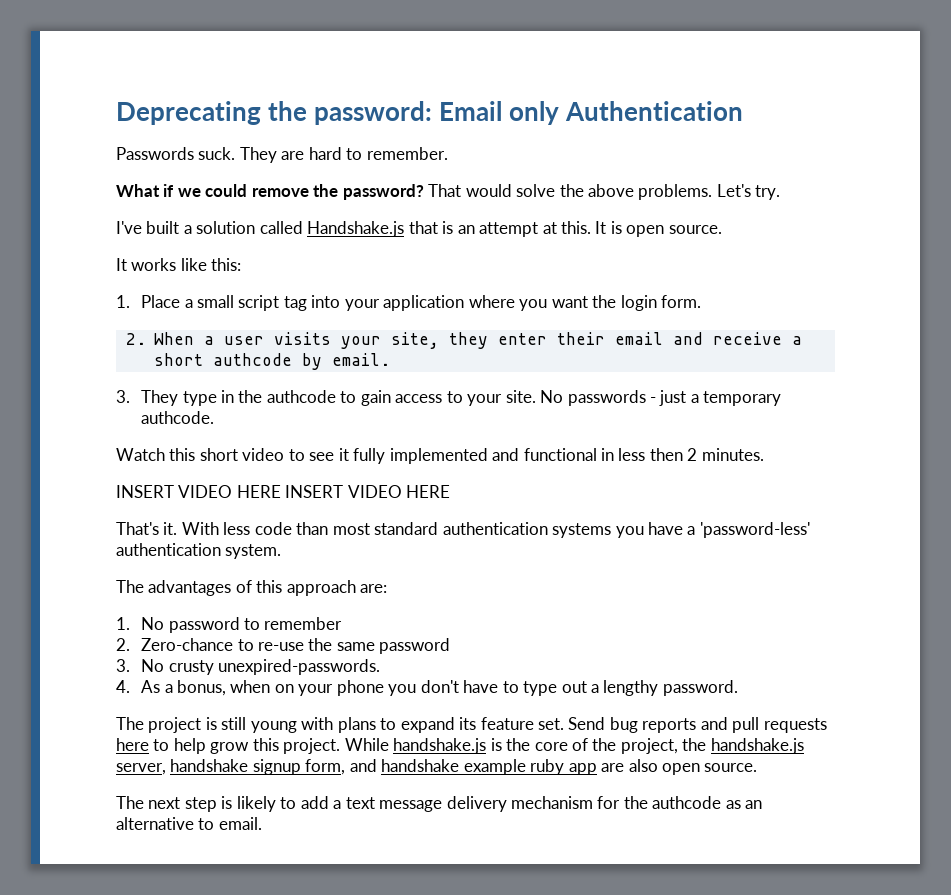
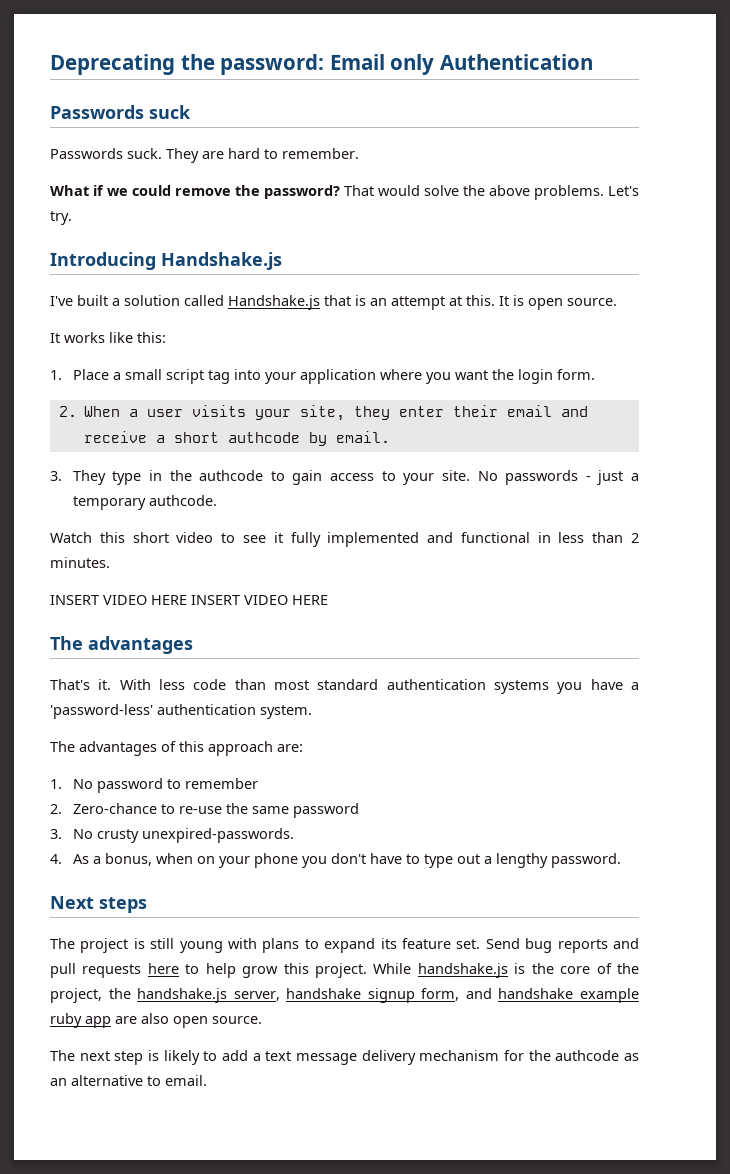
(744, 111) none -> [50,105,191,119] // Passwords suck
(781, 192) none -> [50,252,282,270] // Introducing Handshake.js
[649,448,683,461] then -> [592,532,624,543] than
(451, 491) none -> [50,636,193,654] // The advantages
(738, 688) none -> [50,896,147,913] // Next steps

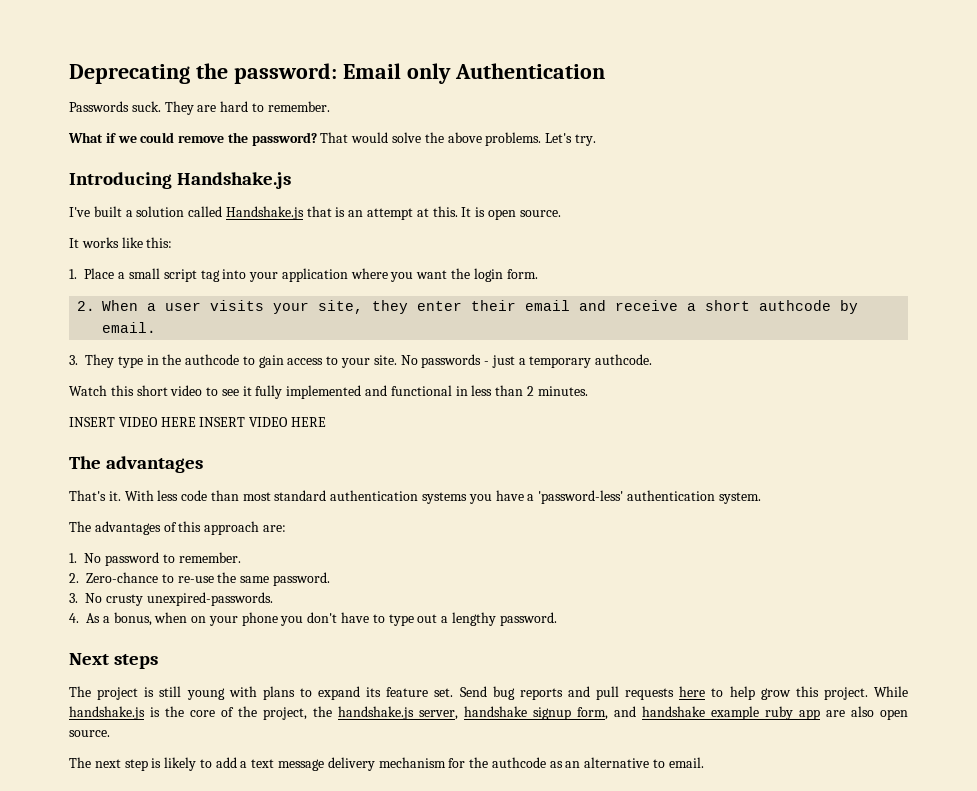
[50,105,191,119] // Passwords suck -> (605, 71) none
[184,778,258,789] remember -> [178,552,241,563] remember.
[292,803,359,818] password -> [272,572,330,586] password.

